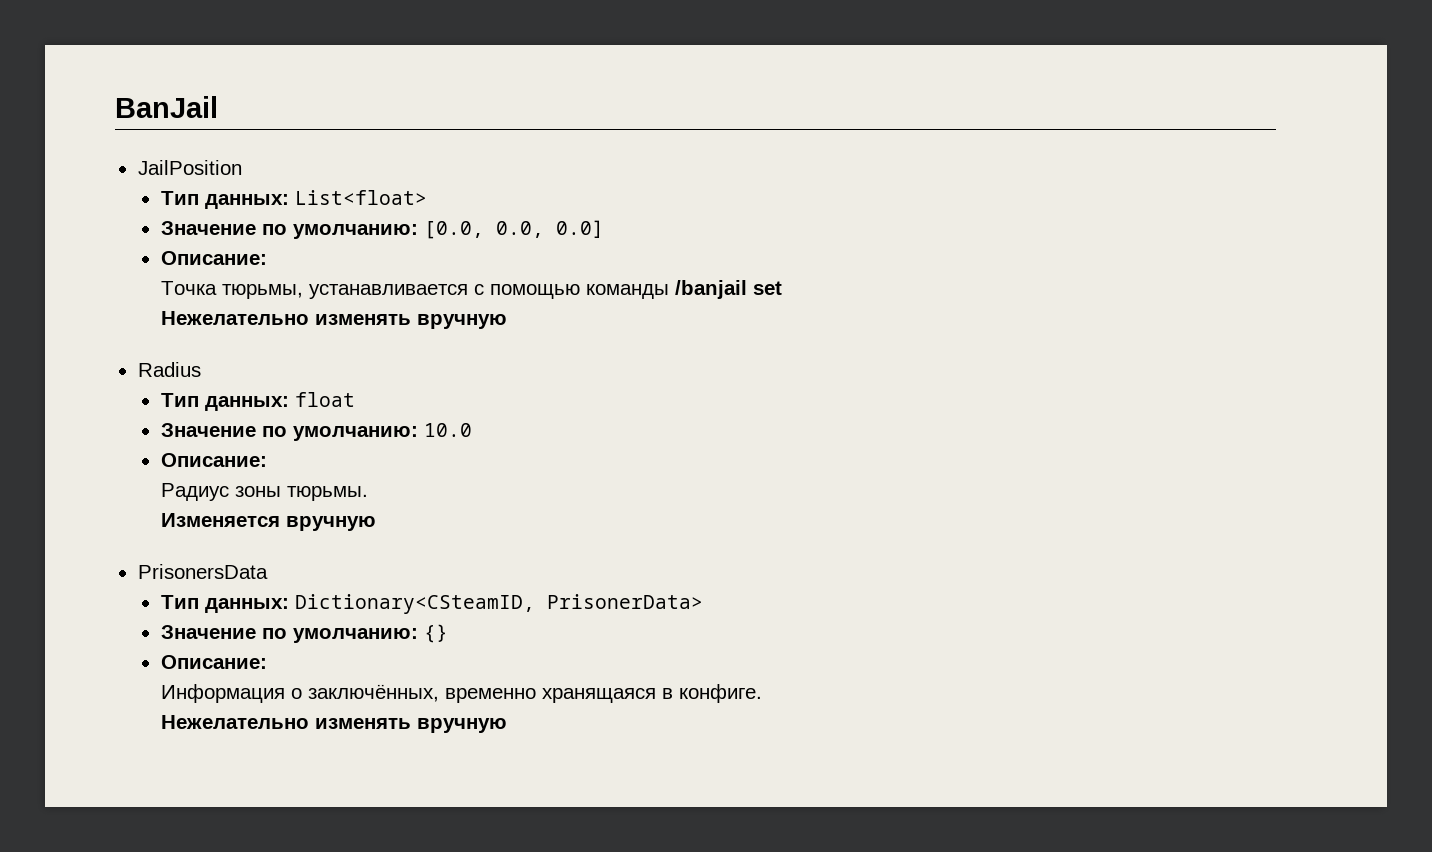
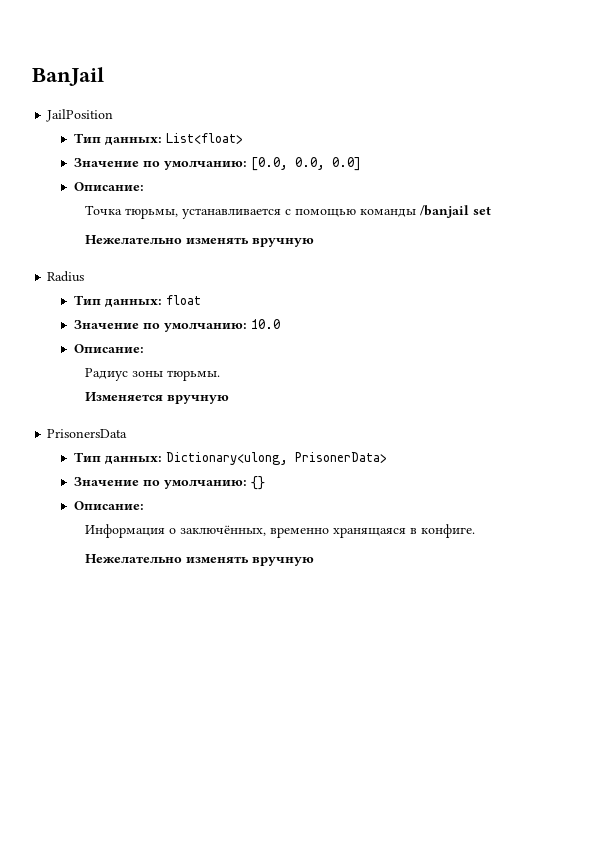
[294,594,535,614] Dictionary<CSteamID, -> [165,452,288,465] Dictionary<ulong,

